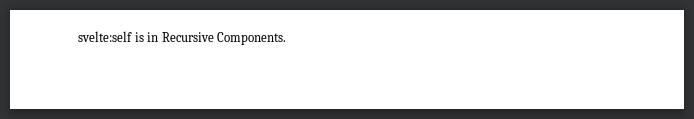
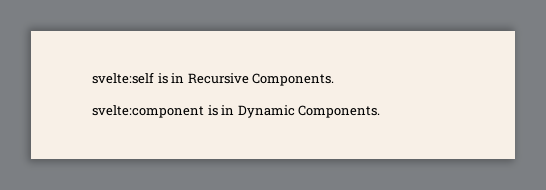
(287, 38) none -> [92,105,381,118] // svelte:component is in Dynamic Components.

